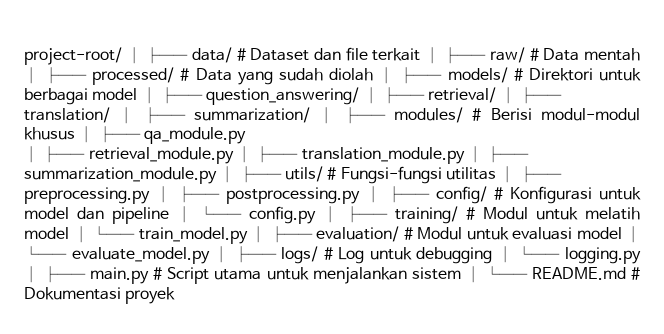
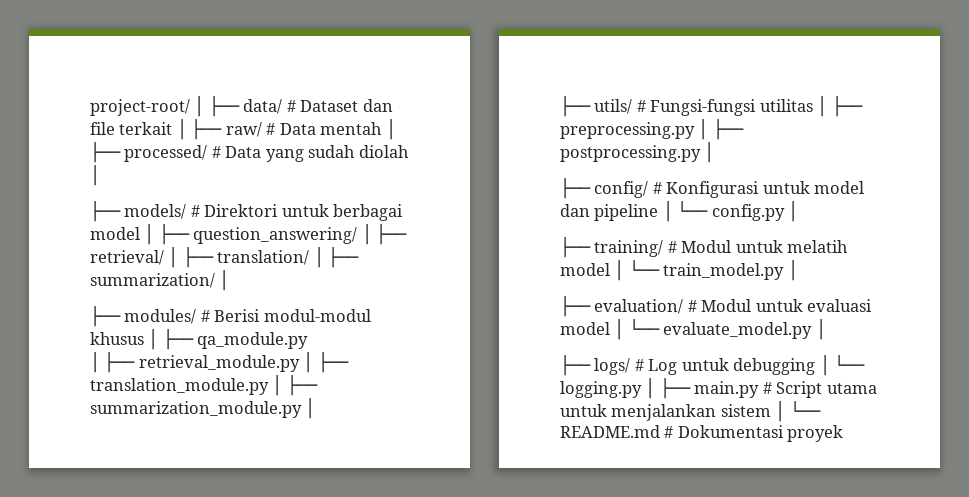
(394, 75) none -> (100, 175) //
(334, 115) none -> (230, 280) //
(235, 174) none -> (316, 408) //
(380, 194) none -> (715, 152) //
(337, 214) none -> (799, 211) //
(265, 234) none -> (798, 270) //
(229, 254) none -> (826, 329) //

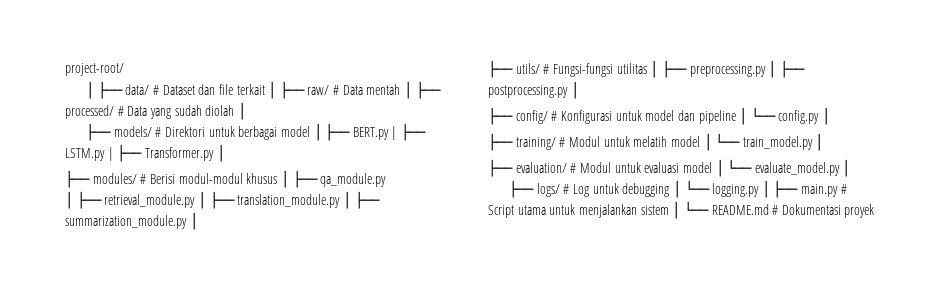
(190, 107) none -> (124, 69) //
[193,224,408,245] [90,247,360,268] [90,273,215,288] question_answering/ │ ├── retrieval/ │ ├── translation/ │ ├── summarization/ -> [352,123,427,141] [65,144,214,162] BERT.py | ├── LSTM.py | ├── Transformer.py

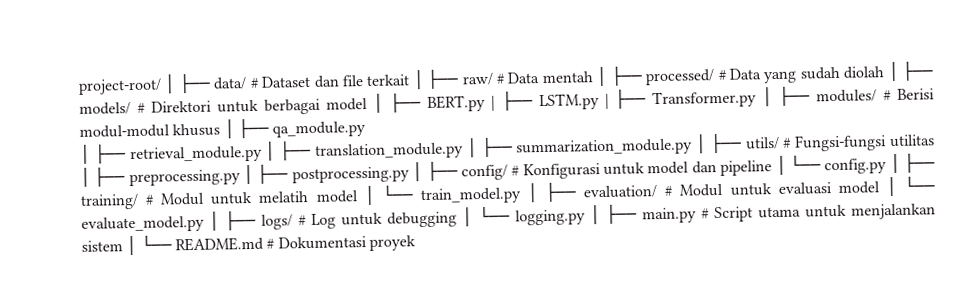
(124, 69) // -> (162, 86) none
(246, 111) // -> (900, 71) none
(225, 153) // -> (773, 96) none
(198, 221) // -> (708, 143) none
(579, 90) // -> (424, 171) none
(831, 116) // -> (901, 163) none
(824, 142) // -> (539, 192) none
(851, 168) // -> (221, 220) none

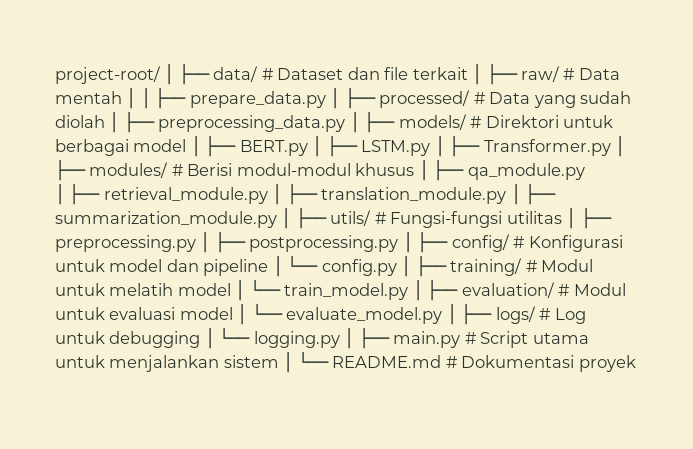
(609, 76) none -> [140,88,341,109] │ ├── prepare_data.py │
(934, 70) none -> [158,112,396,133] preprocessing_data.py │ ├──
[491,95,496,111] | -> [312,136,323,157] │
[604,93,609,109] | -> [434,136,445,157] │

